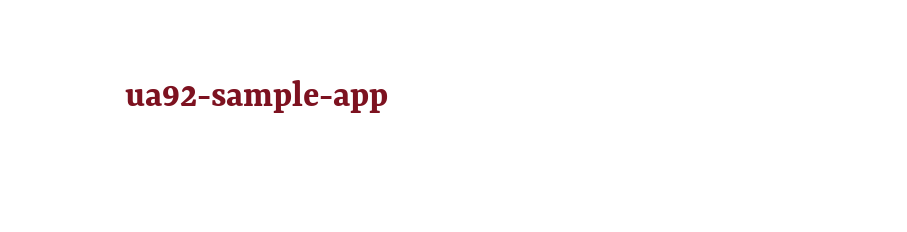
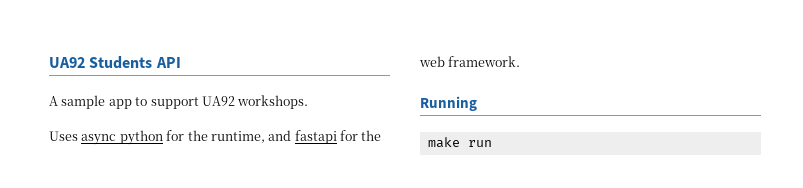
[125,80,388,113] ua92-sample-app -> [49,56,181,69] [49,95,309,109] [49,130,382,145] [419,56,521,67] [420,96,477,111] [427,137,492,148] UA92 Students API // A sample app to support UA92 workshops. // Uses async python for the runtime, and fastapi for the web framework. // Running // make run

